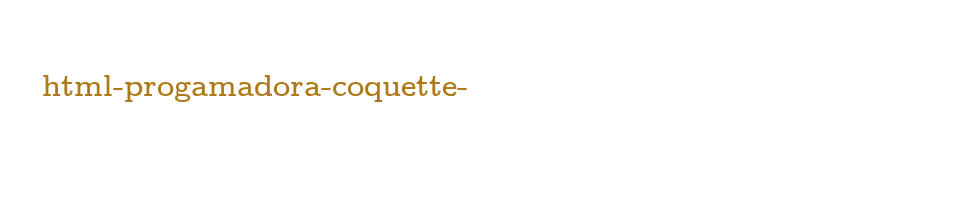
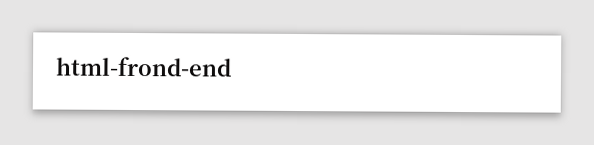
[42,75,468,102] html-progamadora-coquette- -> [55,56,232,77] html-frond-end

